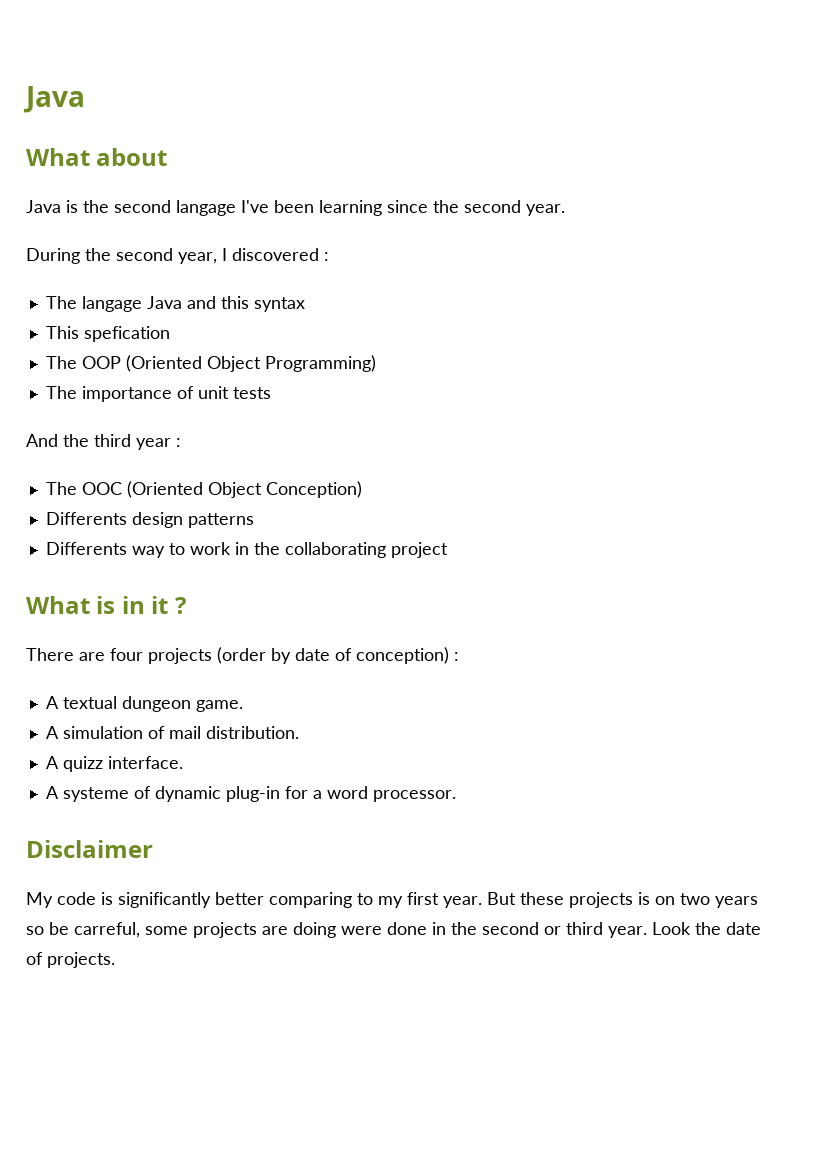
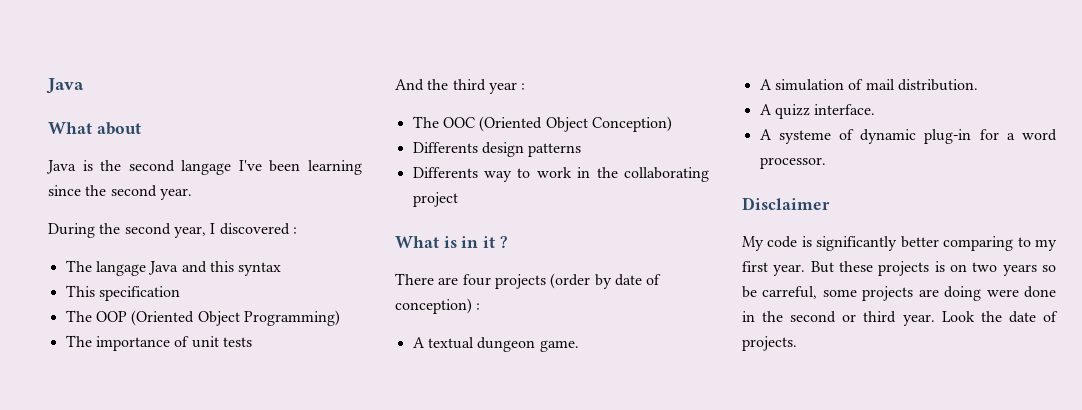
[83,326,170,342] spefication -> [98,286,180,301] specification

